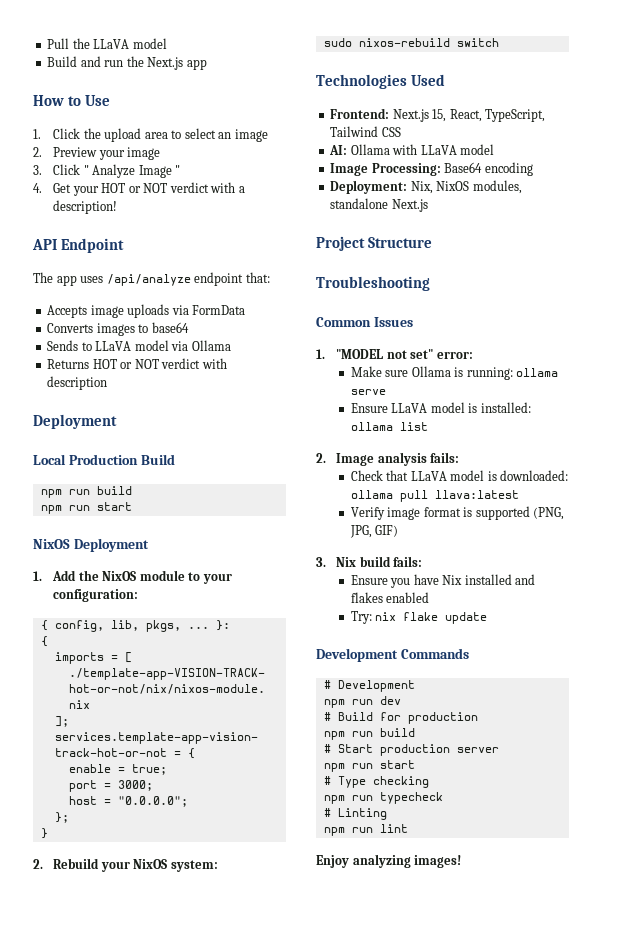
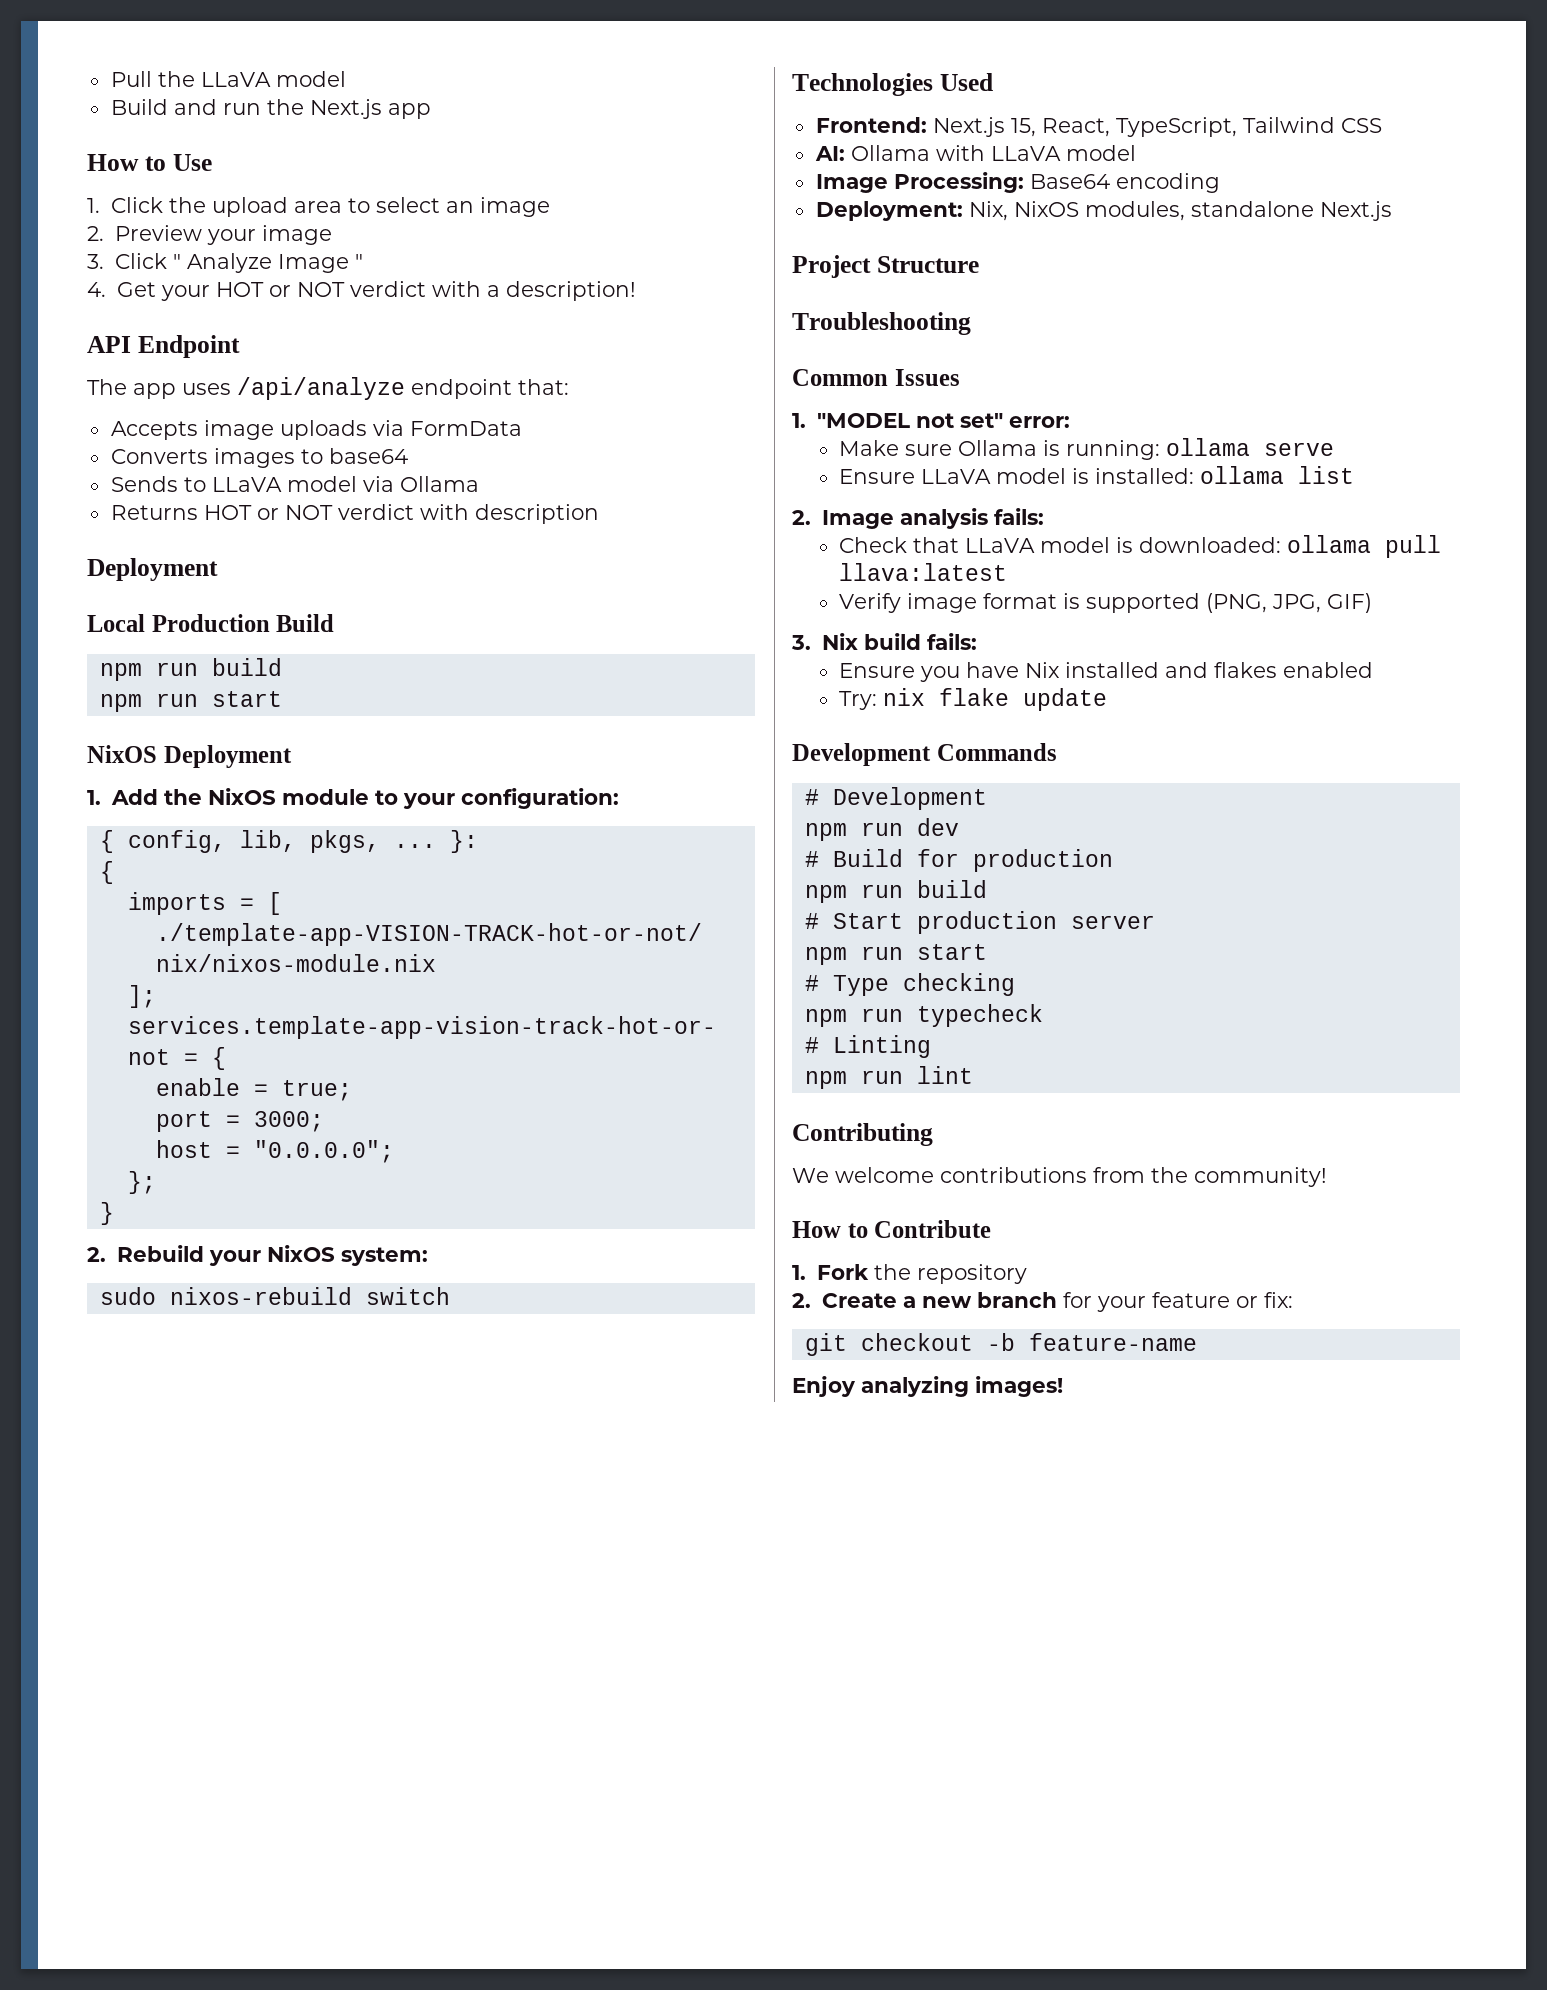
(408, 828) none -> [792,1123,933,1146] [792,1167,1327,1187] [792,1220,992,1238] [792,1264,1027,1284] [792,1292,1293,1312] [804,1333,1197,1356] // Contributing // We welcome contributions from the community! // How to Contribute // 1. Fork the repository // 2. Create a new branch for your feature or fix: // git checkout -b feature-name

